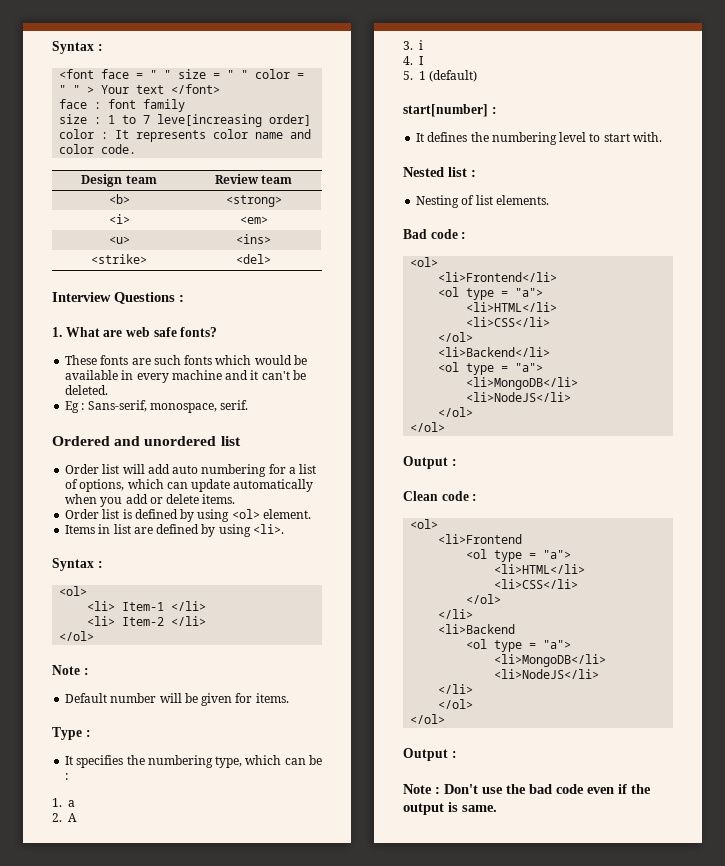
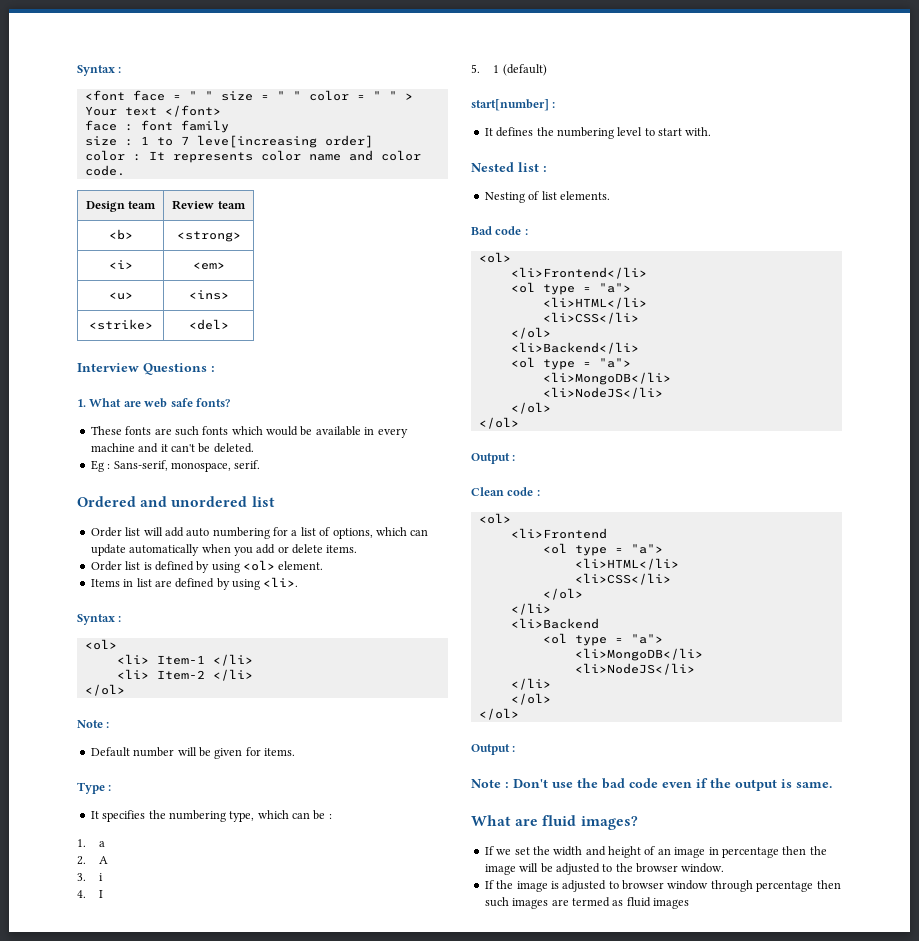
(497, 808) none -> [471,815,638,830] [484,846,827,858] [484,863,725,875] [484,880,841,892] [484,897,689,909] // What are fluid images? // If we set the width and height of an image in percentage then the image will be adjusted to the browser window. // If the image is adjusted to browser window through percentage then such images are termed as fluid images

